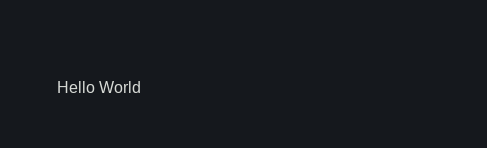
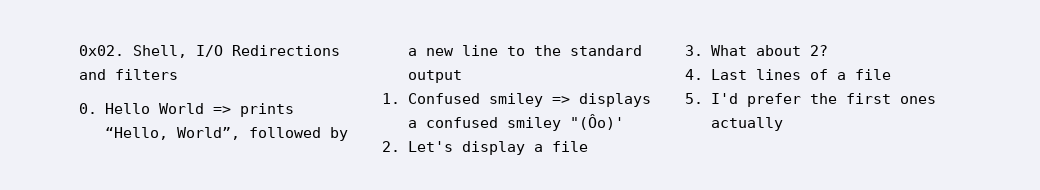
[57,81,142,93] Hello World -> [79,45,340,58] [79,69,178,80] [79,103,294,117] [104,127,348,141] [407,45,642,56] [407,70,462,83] [382,93,651,107] [407,114,624,131] [382,141,588,155] [685,45,828,56] [685,69,891,80] [685,93,936,107] [710,117,783,131] 0x02. Shell, I/O Redirections and filters // 0. Hello World => prints “Hello, World”, followed by a new line to the standard output // 1. Confused smiley => displays a confused smiley "(Ôo)' // 2. Let's display a file // 3. What about 2? // 4. Last lines of a file // 5. I'd prefer the first ones actually

